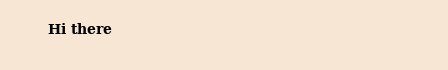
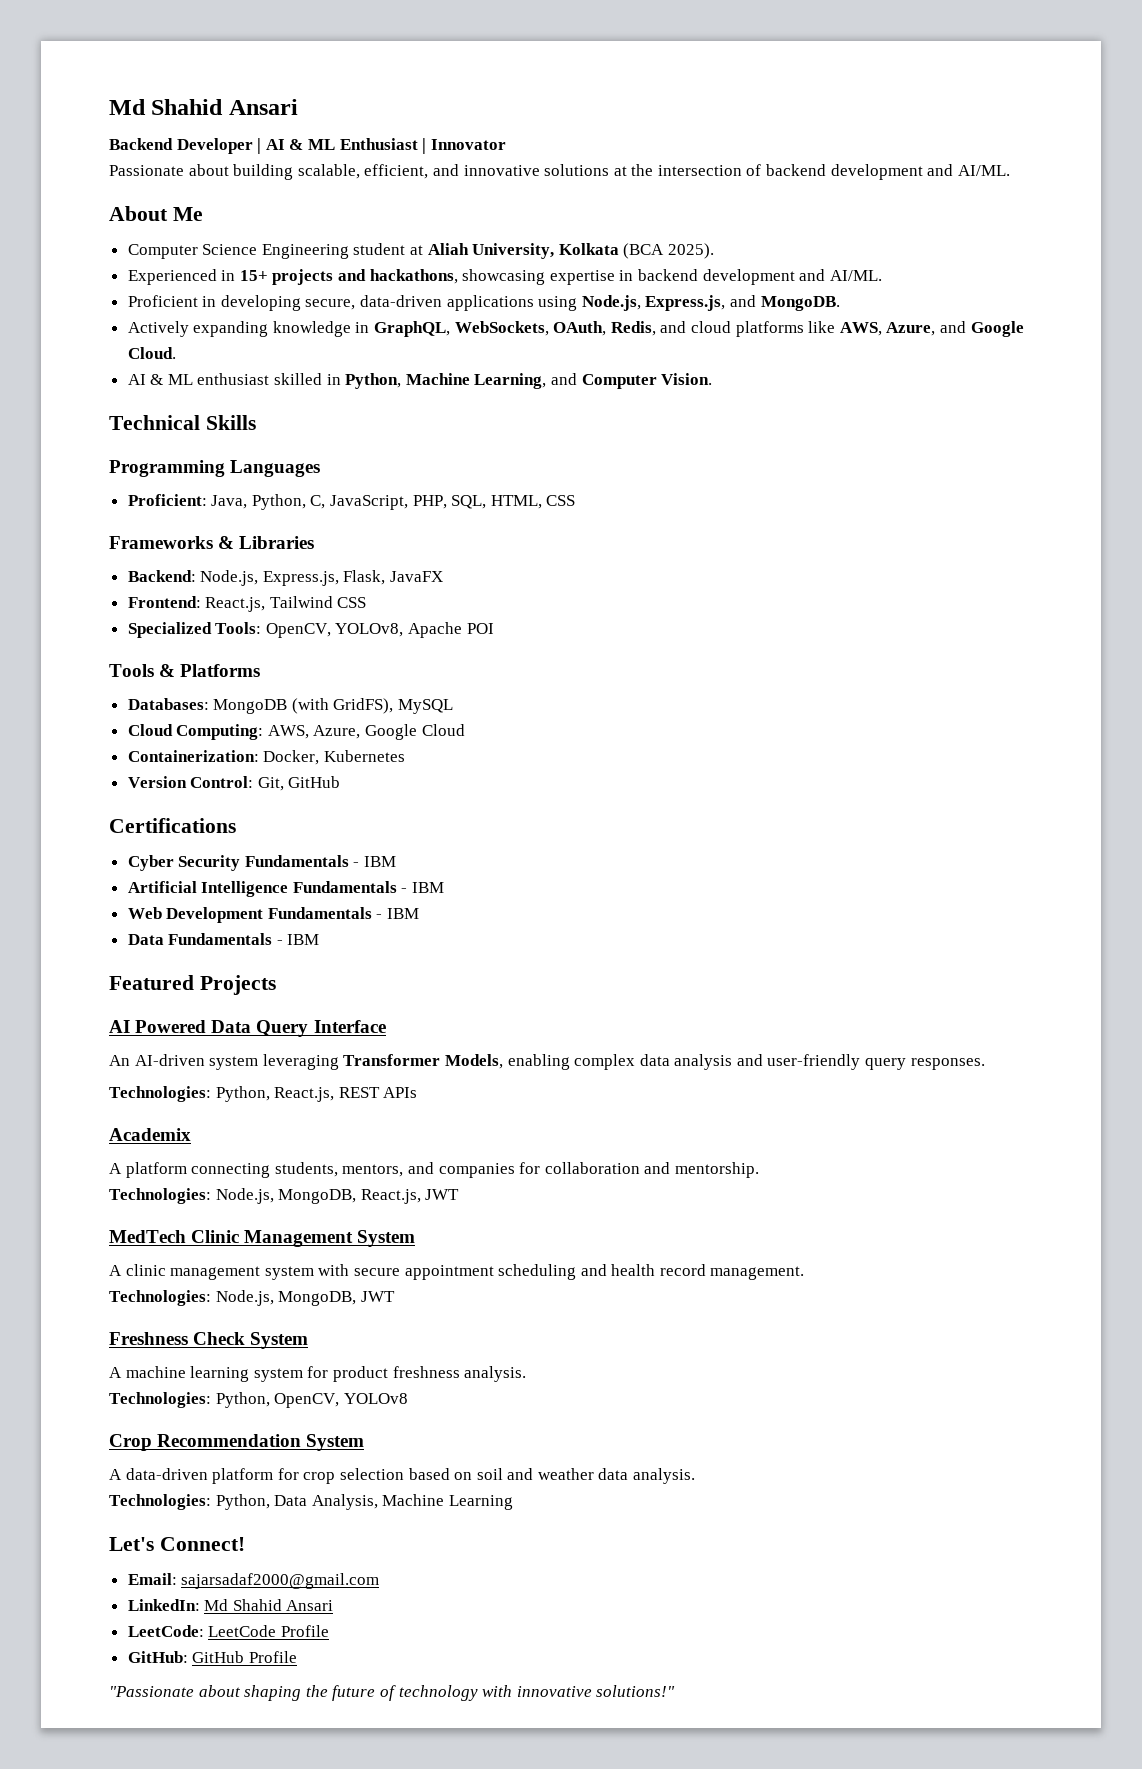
[48,23,112,34] Hi there -> [109,99,298,115] [109,138,506,154] [109,164,1010,180] [109,206,203,221] [127,243,715,259] [127,269,882,285] [127,295,840,311] [127,321,1024,337] [127,347,176,359] [127,373,713,389] [109,415,256,430] [109,460,321,477] [127,494,576,510] [109,536,315,549] [127,570,444,586] [127,596,367,612] [127,622,494,638] [109,664,261,677] [127,698,454,714] [127,724,465,740] [127,750,405,765] [127,776,341,791] [109,818,236,833] [127,855,397,871] [127,881,445,897] [127,907,420,923] [127,933,320,945] [109,975,276,995] [109,1020,386,1037] [109,1054,985,1070] [109,1086,418,1102] [109,1128,191,1141] [109,1162,759,1178] [109,1188,460,1204] [109,1230,416,1247] [109,1264,805,1280] [109,1290,395,1306] [109,1332,309,1349] [109,1366,527,1382] [109,1392,408,1408] [109,1434,365,1451] [109,1468,696,1484] [109,1494,513,1510] [109,1537,245,1551] [127,1573,380,1589] [127,1599,334,1611] [127,1625,329,1637] [127,1651,297,1663] [109,1685,676,1701] Md Shahid Ansari // Backend Developer | AI & ML Enthusiast | Innovator // Passionate about building scalable, efficient, and innovative solutions at the intersection of backend development and AI/ML. // About Me // Computer Science Engineering student at Aliah University, Kolkata (BCA 2025). // Experienced in 15+ projects and hackathons, showcasing expertise in backend development and AI/ML. // Proficient in developing secure, data-driven applications using Node.js, Express.js, and MongoDB. // Actively expanding knowledge in GraphQL, WebSockets, OAuth, Redis, and cloud platforms like AWS, Azure, and Google Cloud. // AI & ML enthusiast skilled in Python, Machine Learning, and Computer Vision. // Technical Skills // Programming Languages // Proficient: Java, Python, C, JavaScript, PHP, SQL, HTML, CSS // Frameworks & Libraries // Backend: Node.js, Express.js, Flask, JavaFX // Frontend: React.js, Tailwind CSS // Specialized Tools: OpenCV, YOLOv8, Apache POI // Tools & Platforms // Databases: MongoDB (with GridFS), MySQL // Cloud Computing: AWS, Azure, Google Cloud // Containerization: Docker, Kubernetes // Version Control: Git, GitHub // Certifications // Cyber Security Fundamentals - IBM // Artificial Intelligence Fundamentals - IBM // Web Development Fundamentals - IBM // Data Fundamentals - IBM // Featured Projects // AI Powered Data Query Interface // An AI-driven system leveraging Transformer Models, enabling complex data analysis and user-friendly query responses. // Technologies: Python, React.js, REST APIs // Academix // A platform connecting students, mentors, and companies for collaboration and mentorship. // Technologies: Node.js, MongoDB, React.js, JWT // MedTech Clinic Management System // A clinic management system with secure appointment scheduling and health record management. // Technologies: Node.js, MongoDB, JWT // Freshness Check System // A machine learning system for product freshness analysis. // Technologies: Python, OpenCV, YOLOv8 // Crop Recommendation System // A data-driven platform for crop selection based on soil and weather data analysis. // Technologies: Python, Data Analysis, Machine Learning // Let's Connect! // Email: sajarsadaf2000@gmail.com // LinkedIn: Md Shahid Ansari // LeetCode: LeetCode Profile // GitHub: GitHub Profile // "Passionate about shaping the future of technology with innovative solutions!"

